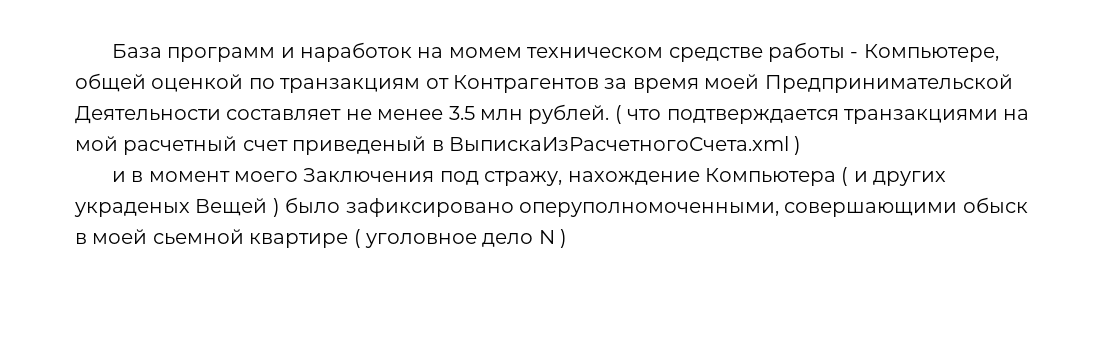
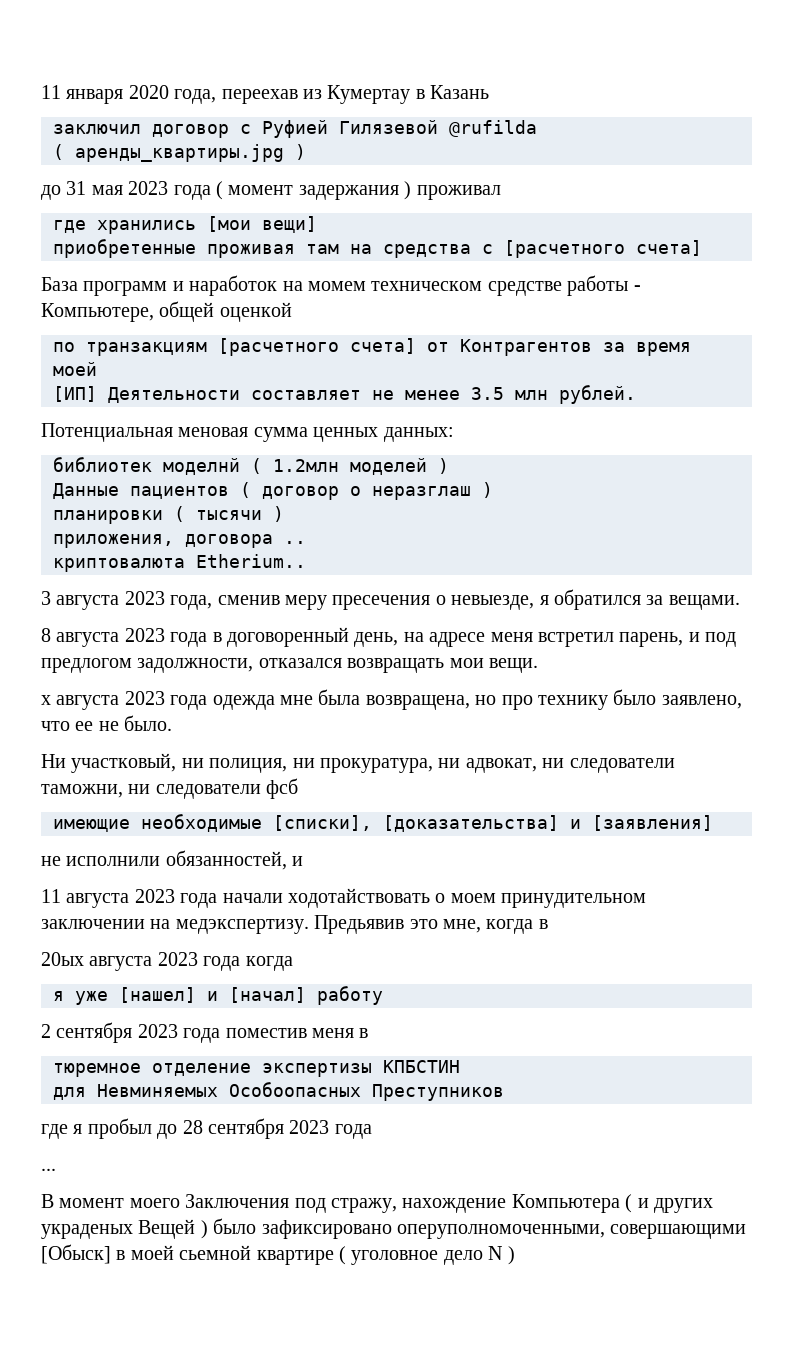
(111, 51) none -> [41,85,490,104] [53,120,537,138] [53,144,306,162] [41,181,501,200] [53,216,317,234] [53,239,702,258] 11 января 2020 года, переехав из Кумертау в Казань // заключил договор с Руфией Гилязевой @rufilda // ( аренды_квартиры.jpg ) // до 31 мая 2023 года ( момент задержания ) проживал // где хранились [мои вещи] // приобретенные проживая там на средства с [расчетного счета] //
(244, 83) none -> (292, 312) //
(421, 85) none -> [218,338,416,356] [расчетного счета]
[764,74,1013,93] Предпринимательской -> [53,386,97,402] // [ИП]
[614,105,1030,124] [75,136,802,155] [111,171,144,182] ( что подтверждается транзакциями на мой расчетный счет приведеный в ВыпискаИзРасчетногоСчета.xml ) // и в -> [41,423,454,442] [53,457,449,475] [53,482,493,500] [53,506,284,524] [53,534,306,548] [53,554,306,572] [41,589,740,610] [41,627,737,647] [41,658,538,673] [41,689,742,710] [41,715,173,731] [41,753,675,773] [41,778,299,799] [53,814,713,832] [41,850,304,870] [41,888,647,908] [41,915,548,934] [41,952,293,971] [53,986,383,1005] [41,1022,369,1043] [53,1060,460,1077] [53,1082,504,1101] [41,1118,372,1139] [41,1168,56,1171] [41,1194,54,1208] // Потенциальная меновая сумма ценных данных: // библиотек моделнй ( 1.2млн моделей ) // Данные пациентов ( договор о неразглаш ) // планировки ( тысячи ) // приложения, договора .. // криптовалюта Etherium.. // 3 августа 2023 года, сменив меру пресечения о невыезде, я обратился за вещами. // 8 августа 2023 года в договоренный день, на адресе меня встретил парень, и под предлогом задолжности, отказался возвращать мои вещи. // х августа 2023 года одежда мне была возвращена, но про технику было заявлено, что ее не было. // Ни участковый, ни полиция, ни прокуратура, ни адвокат, ни следователи таможни, ни следователи фсб // имеющие необходимые [списки], [доказательства] и [заявления] // не исполнили обязанностей, и // 11 августа 2023 года начали ходотайствовать о моем принудительном заключении на медэкспертизу. Предьявив это мне, когда в // 20ых августа 2023 года когда // я уже [нашел] и [начал] работу // 2 сентября 2023 года поместив меня в // тюремное отделение экспертизы КПБСТИН // для Невминяемых Особоопасных Преступников // где я пробыл до 28 сентября 2023 года // ... // В
[962,197,1028,214] обыск -> [41,1244,111,1264] [Обыск]

